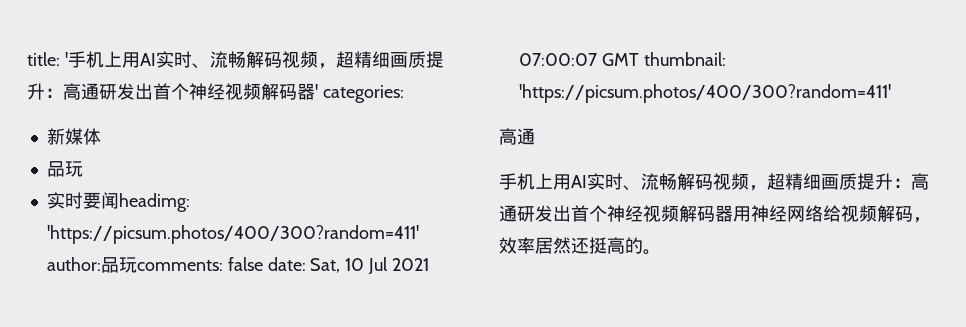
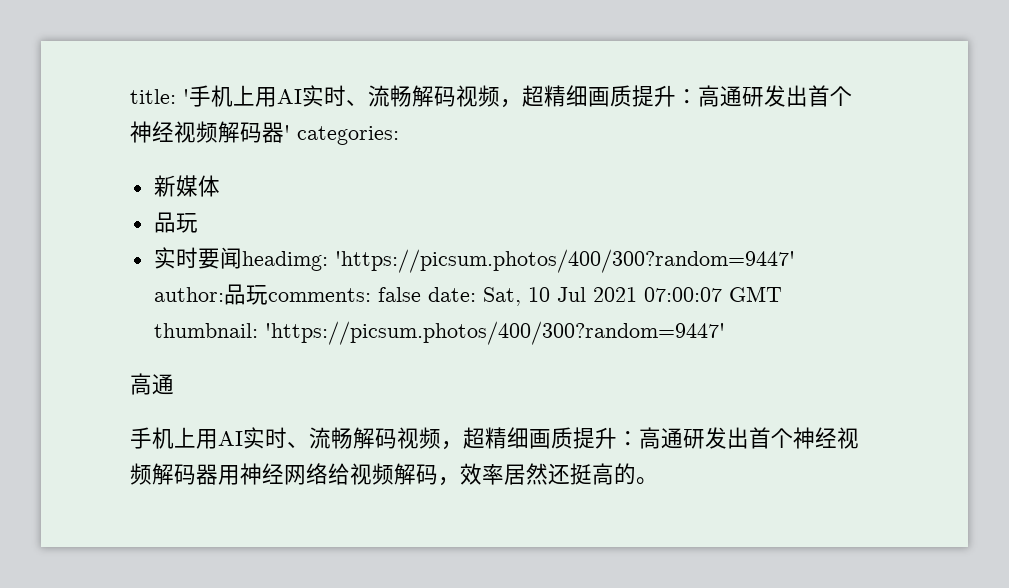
[46,225,419,244] 'https://picsum.photos/400/300?random=411' -> [334,249,795,273] 'https://picsum.photos/400/300?random=9447'
[518,84,891,103] 'https://picsum.photos/400/300?random=411' -> [264,321,725,345] 'https://picsum.photos/400/300?random=9447'

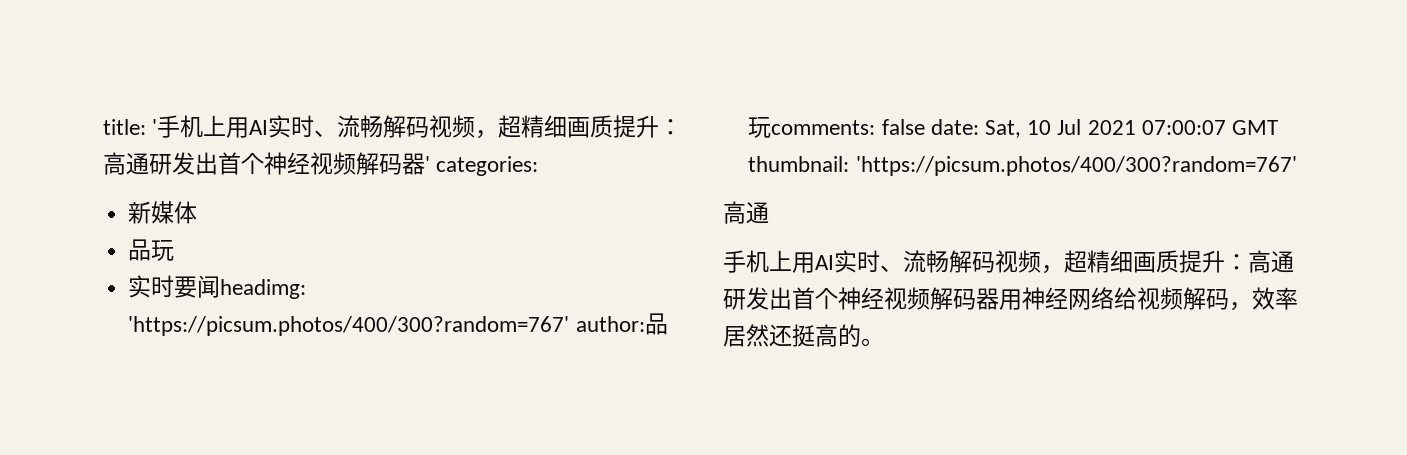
[334,249,795,273] 'https://picsum.photos/400/300?random=9447' -> [128,316,570,336] 'https://picsum.photos/400/300?random=767'
[264,321,725,345] 'https://picsum.photos/400/300?random=9447' -> [855,156,1297,176] 'https://picsum.photos/400/300?random=767'

